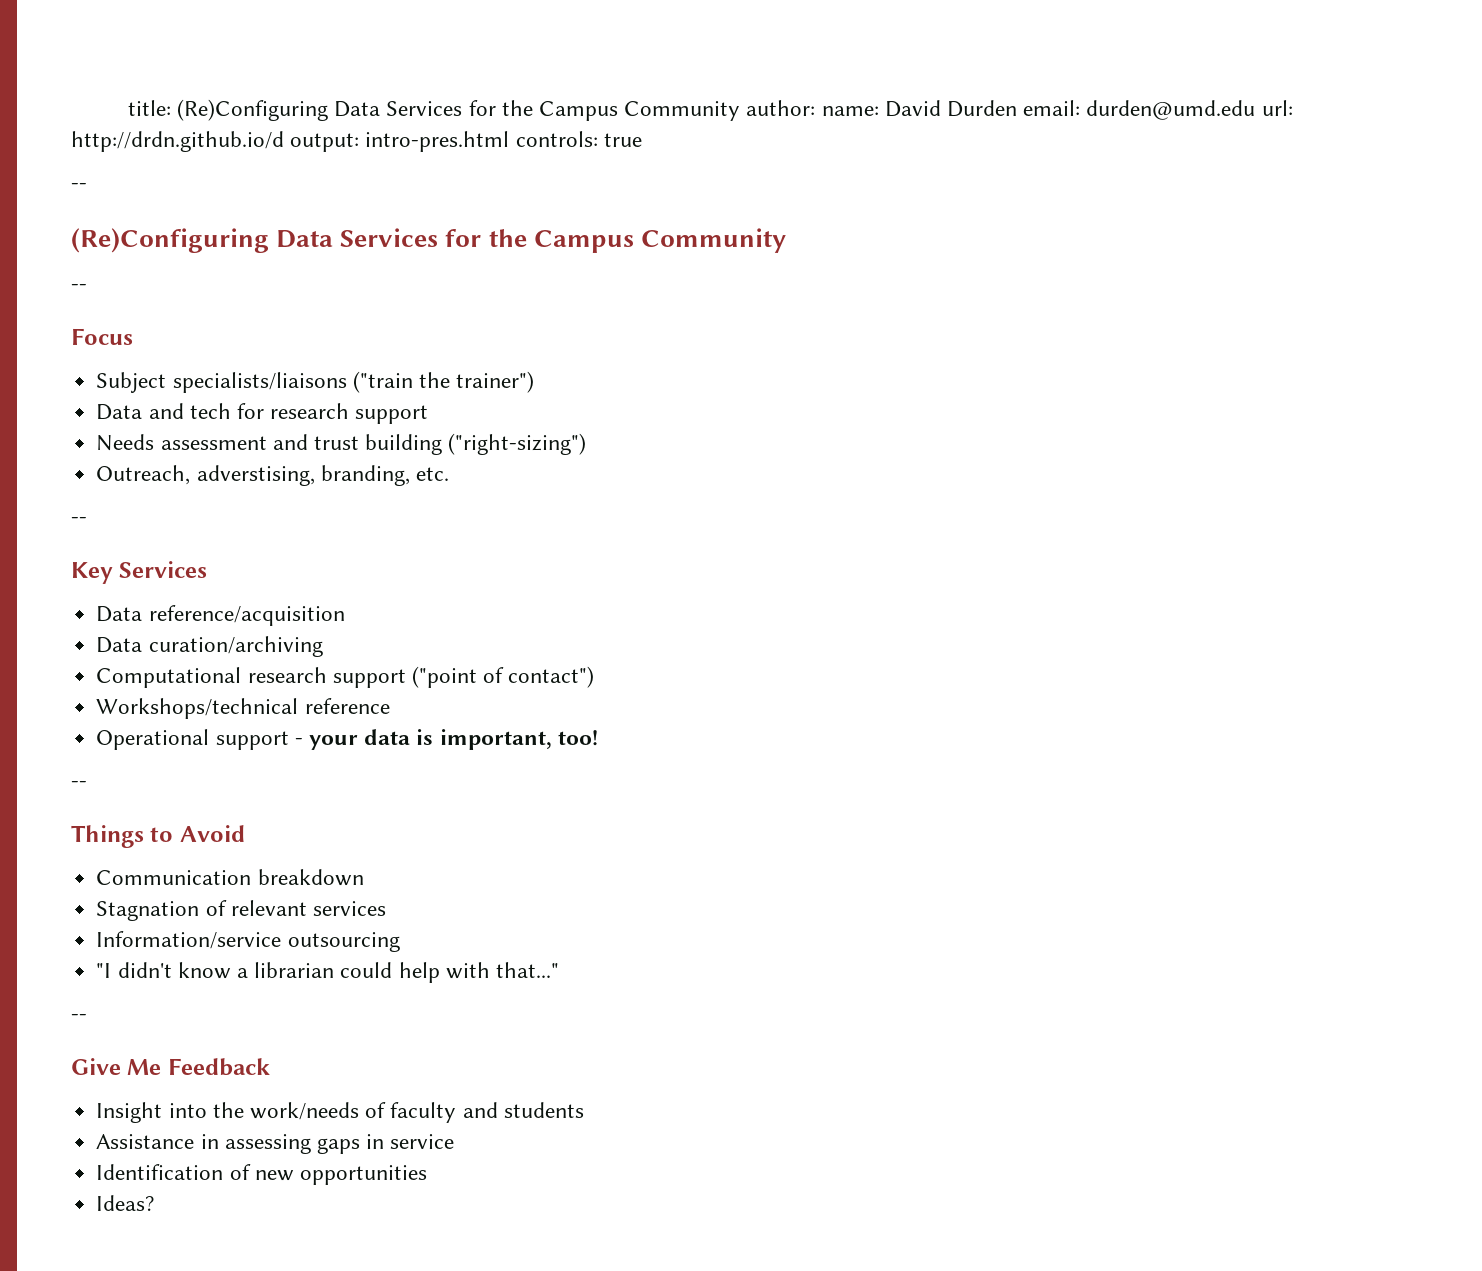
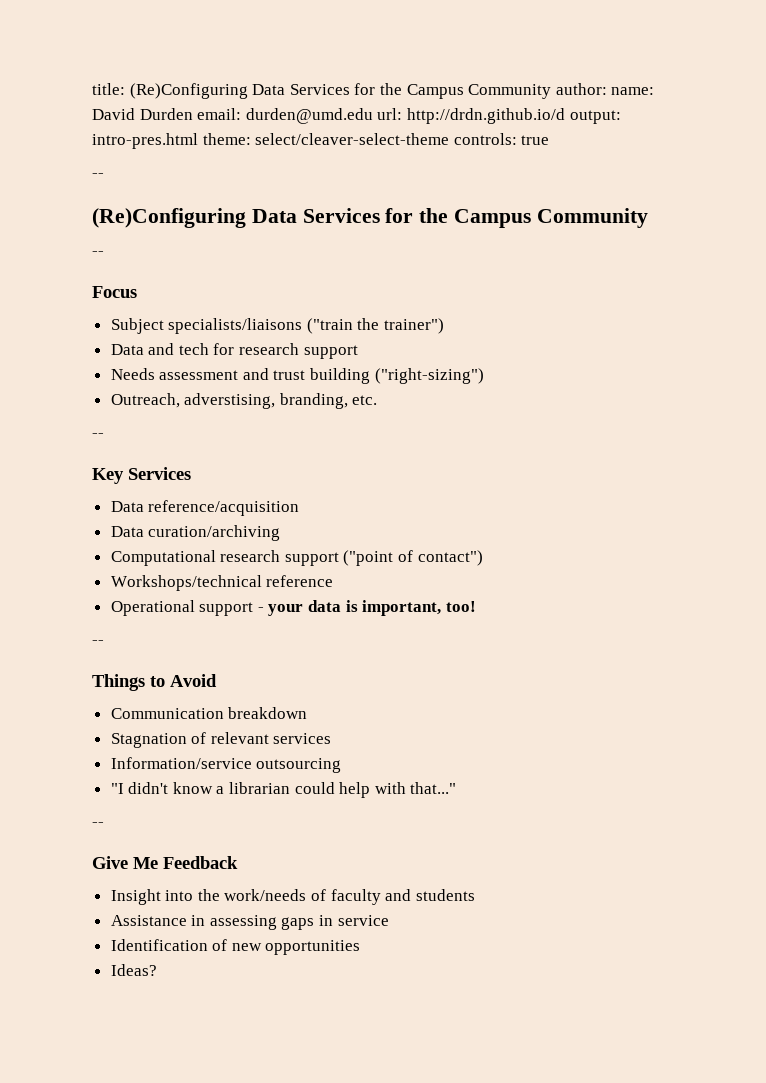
(510, 141) none -> [202,133,450,145] theme: select/cleaver-select-theme

